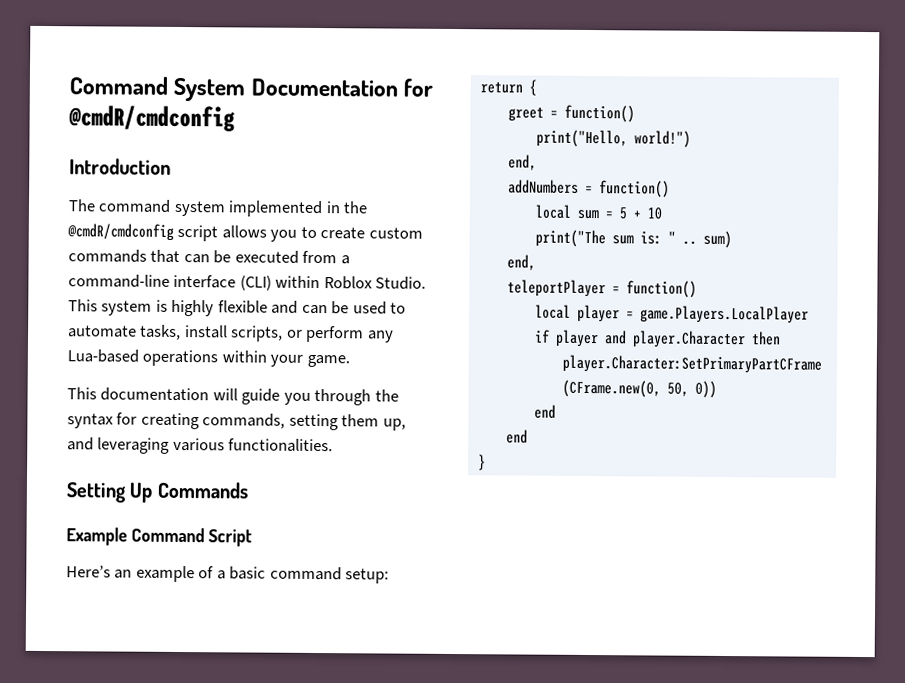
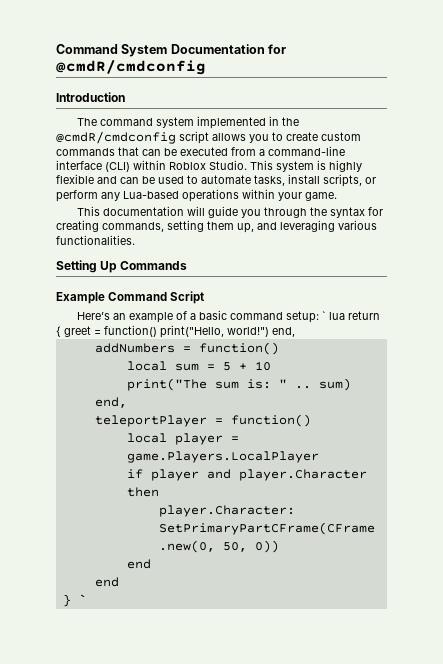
(390, 576) // -> [321,311,345,320] ` lua
(537, 87) // -> (61, 331) none
(635, 113) // -> (157, 331) none
(691, 139) // -> (269, 332) none
(486, 462) none -> [78,594,87,604] `

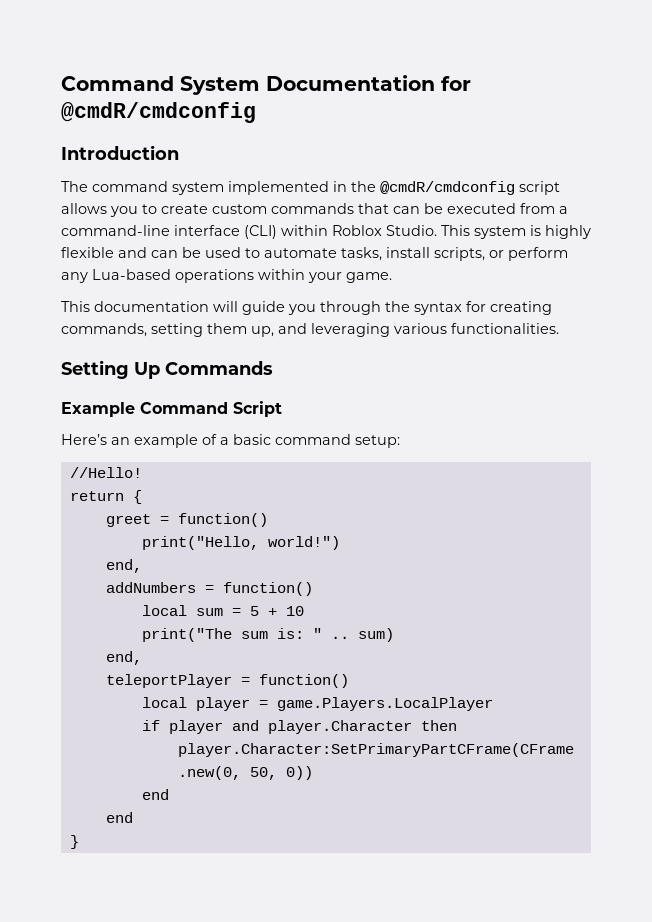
[321,311,345,320] ` lua -> [69,467,142,478] // //Hello! //
(61, 331) none -> (142, 497) //
(157, 331) none -> (268, 520) //
(269, 332) none -> (340, 543) //
[78,594,87,604] ` -> (79, 842) none

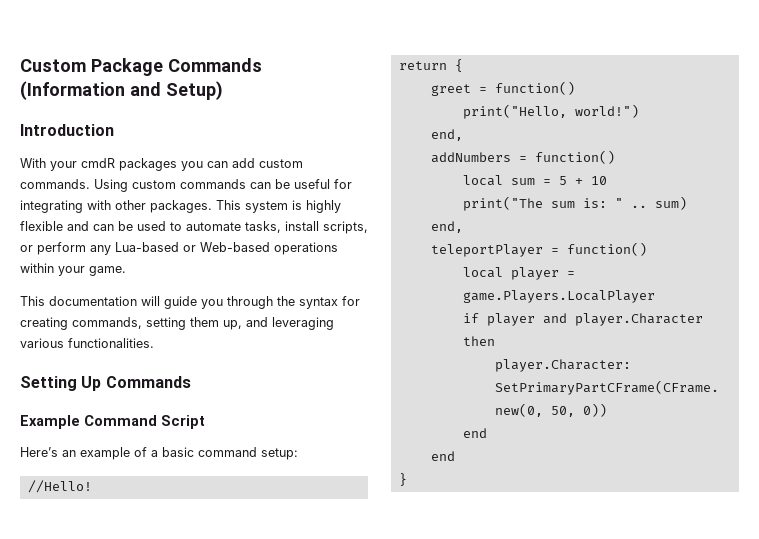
[61,75,471,95] [61,102,256,123] [61,145,179,160] [61,181,560,195] [61,203,208,217] Command System Documentation for @cmdR/cmdconfig // Introduction // The command system implemented in the @cmdR/cmdconfig script allows you to create -> [20,58,262,76] [20,81,223,100] [20,124,114,136] [20,158,303,171] [20,179,128,192] Custom Package Commands (Information and Setup) // Introduction // With your cmdR packages you can add custom commands. Using
[358,203,568,214] [61,225,437,239] that can be executed from a command-line interface (CLI) within Roblox Studio. -> [250,179,352,189] [20,200,212,213] can be useful for integrating with other packages.
(171, 274) none -> [183,242,270,252] or Web-based

